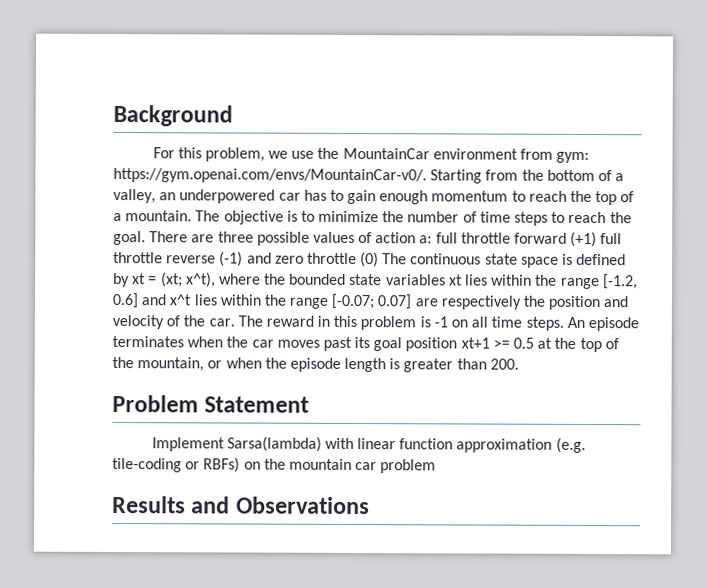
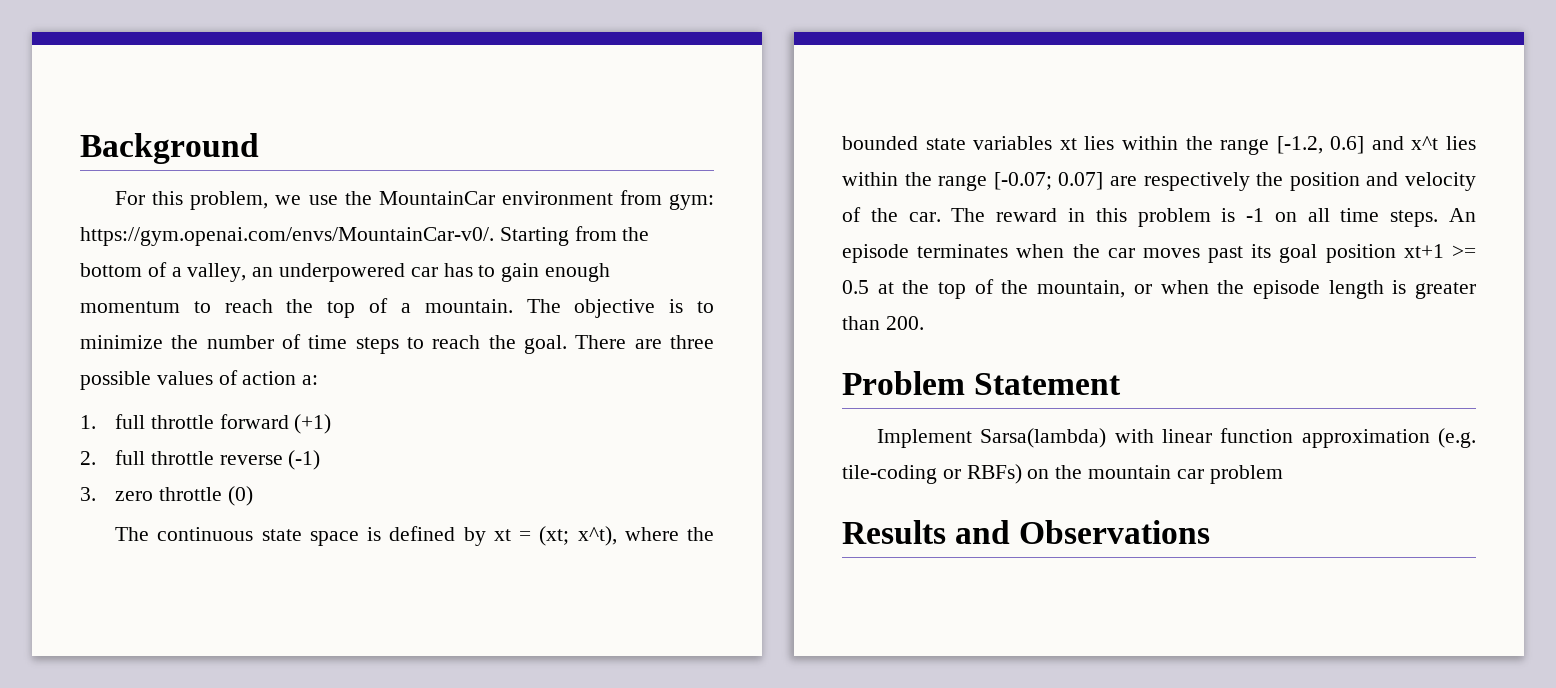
(433, 239) none -> [80,415,96,429] // 1.
(598, 239) none -> [80,451,96,465] // 2.
[246,252,272,264] and -> [80,487,96,501] // 3.
(380, 260) none -> (253, 496) //

